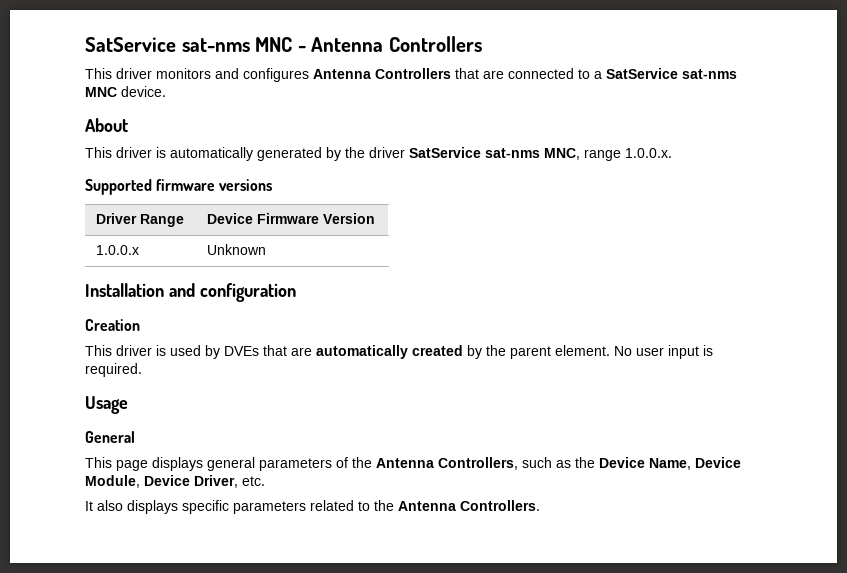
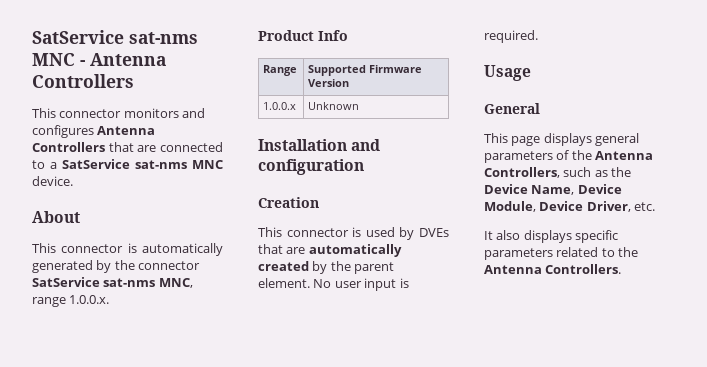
[116,68,152,79] driver -> [59,109,122,118] connector
[116,147,152,158] driver -> [61,244,124,253] connector
[369,147,405,158] driver -> [138,261,201,270] connector
[85,179,273,195] [95,213,137,224] Supported firmware versions // Driver -> [258,30,348,41] Product Info //
[206,213,253,224] Device -> [308,65,367,76] Supported
[116,345,152,356] driver -> [286,228,349,237] connector

